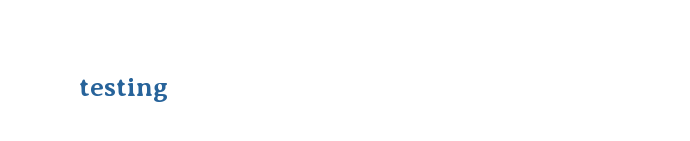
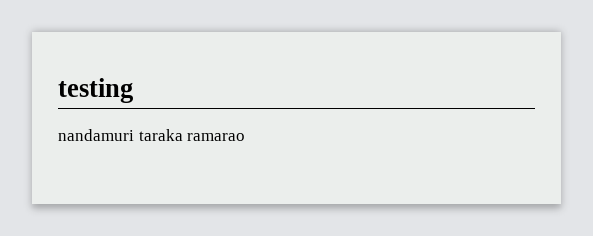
(168, 90) none -> [58,129,246,141] // nandamuri taraka ramarao

